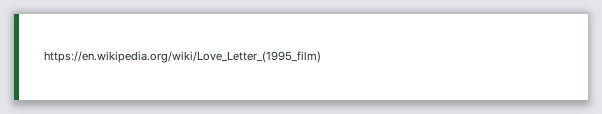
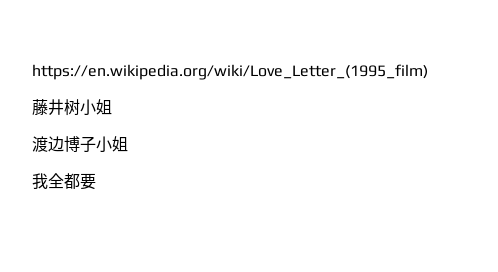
(321, 57) none -> [32,99,112,116] [32,136,128,153] [32,173,96,190] // 藤井树小姐 // 渡边博子小姐 // 我全都要

